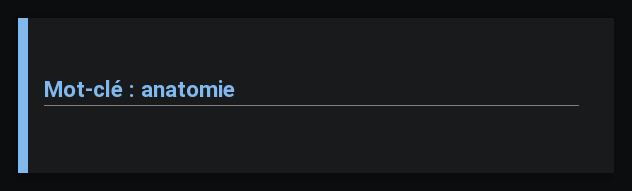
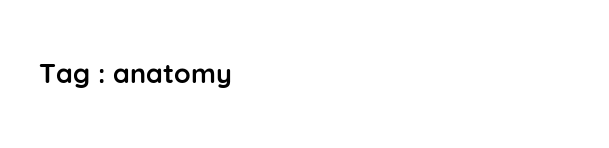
[44,80,236,97] Mot-clé : anatomie -> [39,64,232,88] Tag : anatomy

